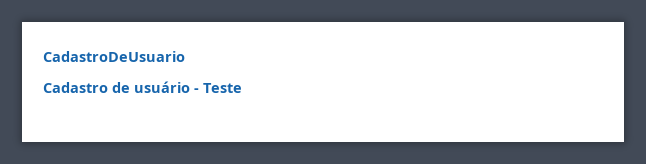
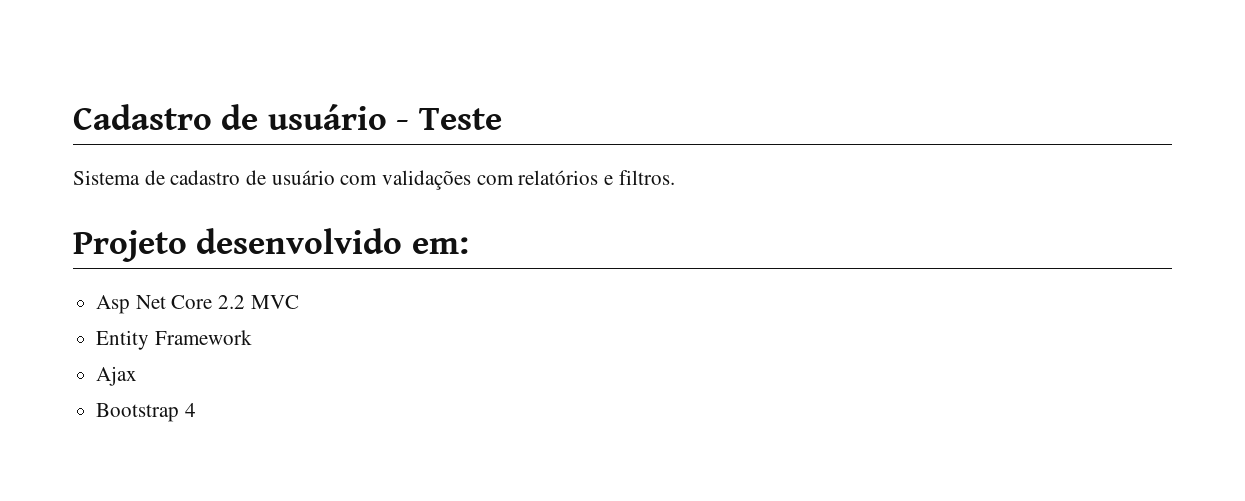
[43,51,185,62] CadastroDeUsuario // -> (73, 117) none
(242, 88) none -> [73,170,675,190] [73,228,469,262] [96,295,299,314] [96,330,252,350] [96,366,138,386] [96,403,196,422] // Sistema de cadastro de usuário com validações com relatórios e filtros. // Projeto desenvolvido em: // Asp Net Core 2.2 MVC // Entity Framework // Ajax // Bootstrap 4

